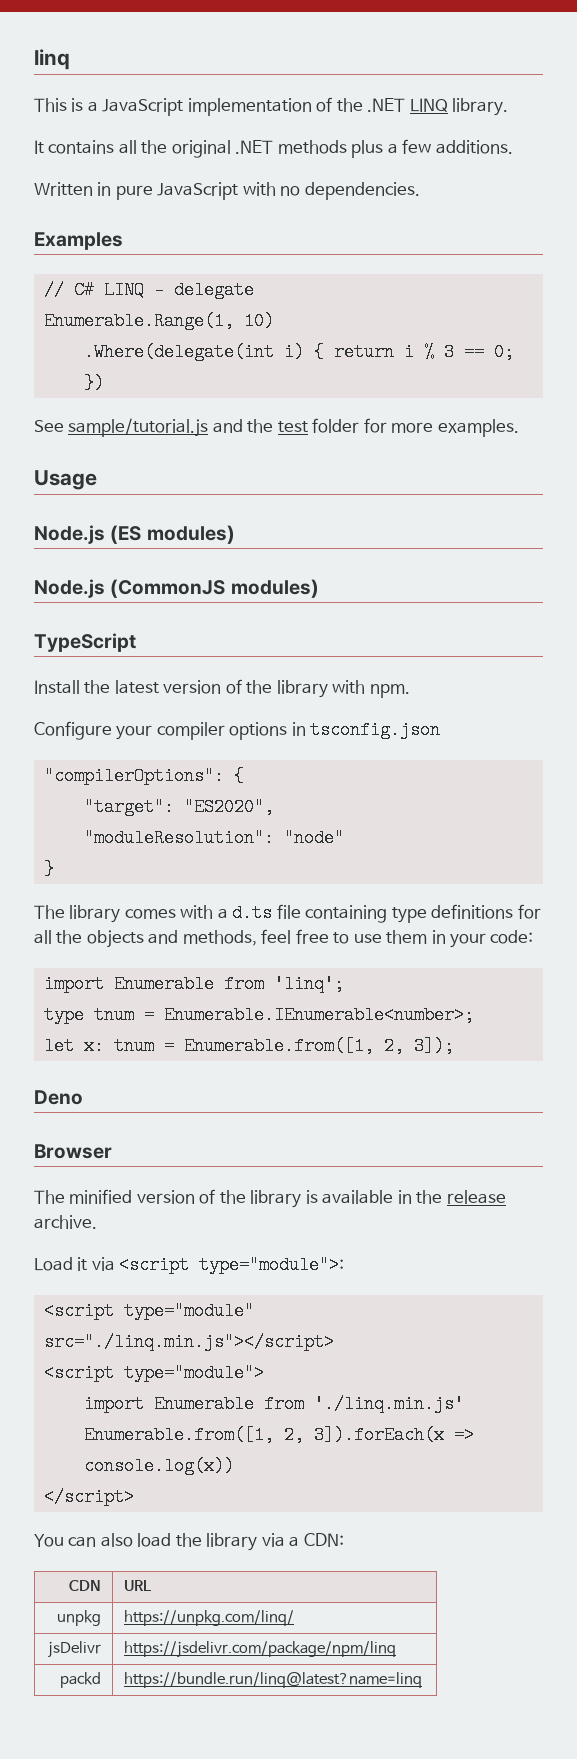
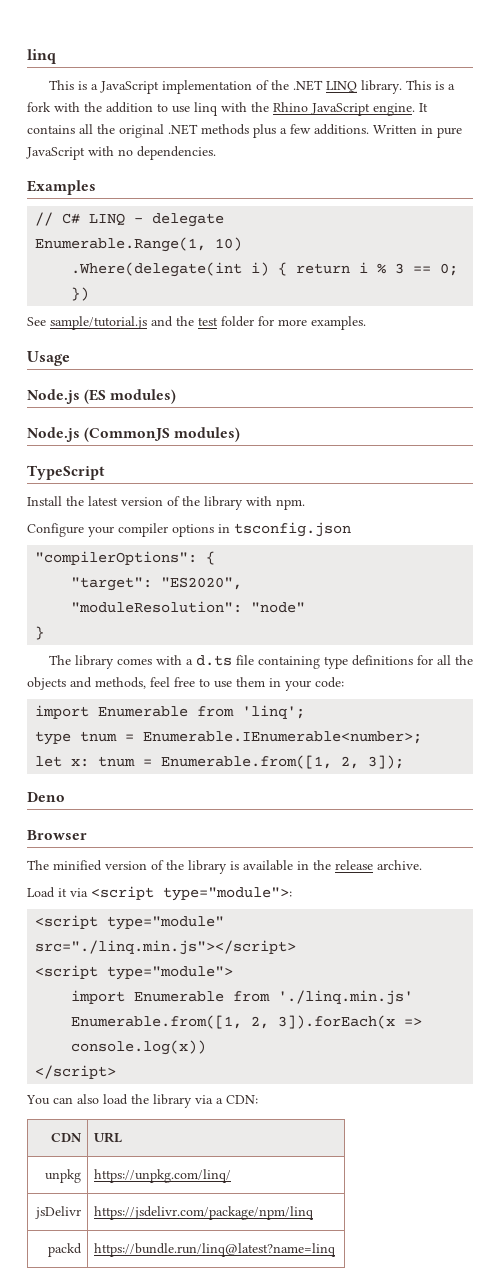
(509, 107) // -> [405,80,455,90] [27,102,415,116] This is a fork with the addition to use linq with the Rhino JavaScript engine.
(513, 147) // -> (369, 129) none

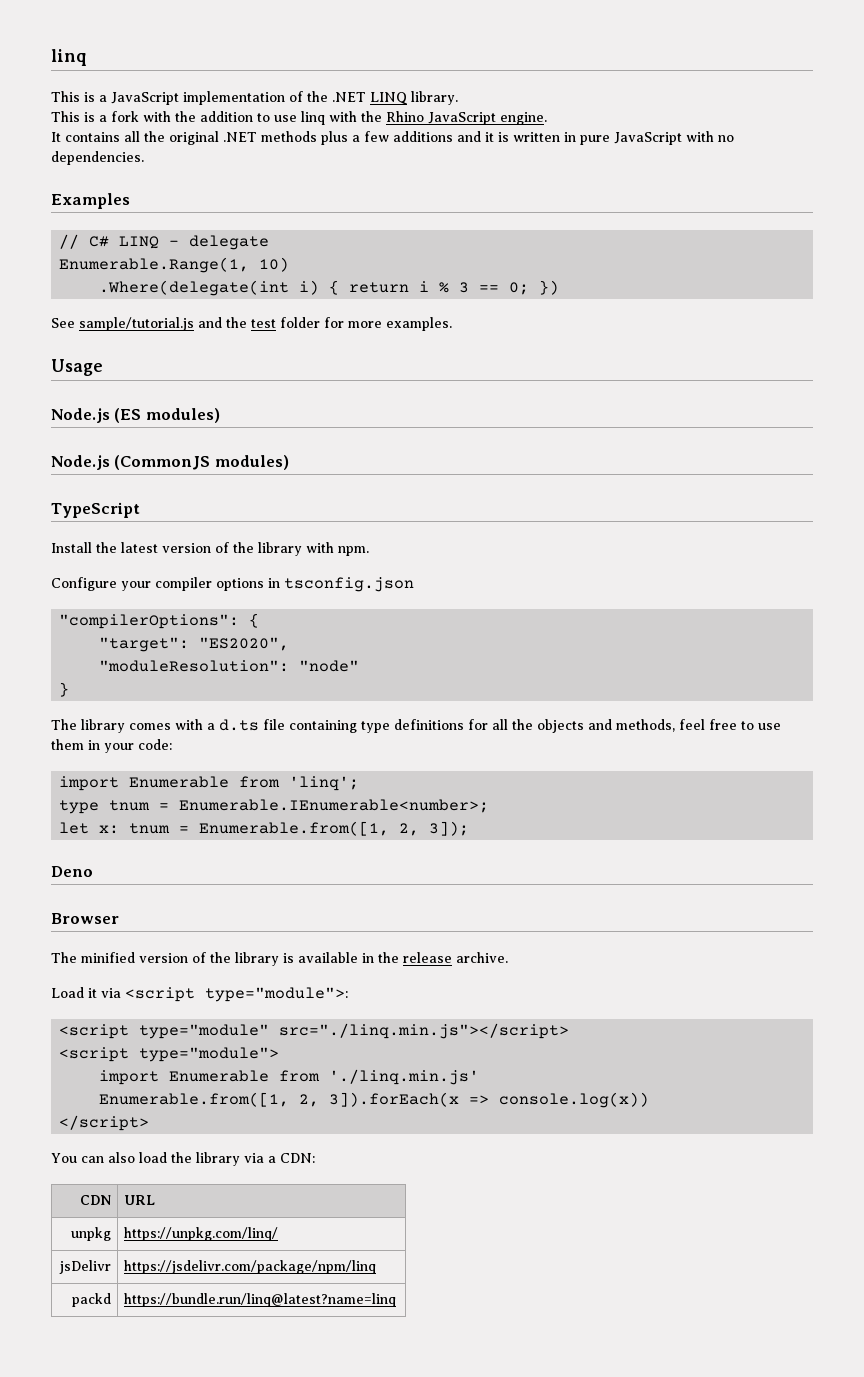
(402, 87) none -> (458, 98) //
(415, 109) none -> (547, 118) //
[314,124,417,135] additions. Written -> [393,131,560,142] additions and it is written

